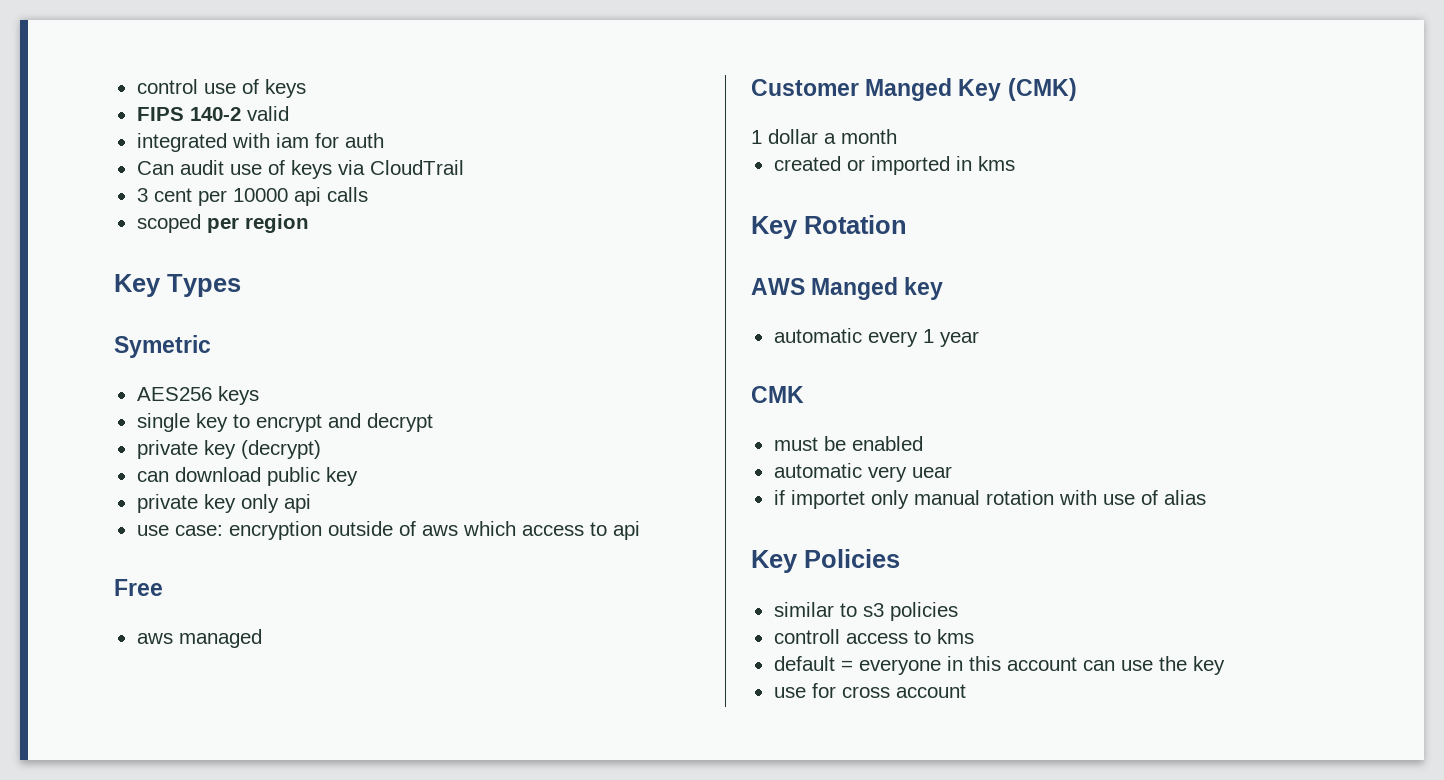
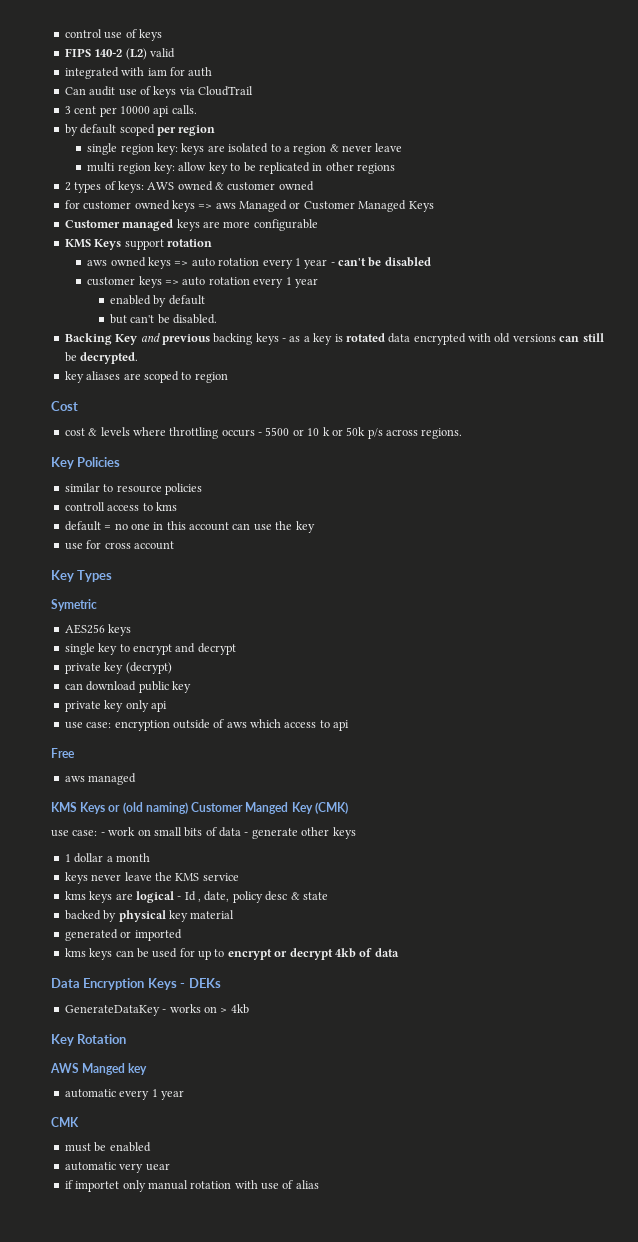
(241, 114) none -> [125,48,147,60] (L2)
[326,187,368,202] calls // -> [171,105,197,114] [64,124,117,136] calls. // by default
(309, 223) none -> [87,143,403,155] [87,162,396,174] [64,181,314,193] [64,200,434,212] [64,219,318,231] [64,239,212,250] [87,257,431,269] [87,276,318,288] [109,295,205,307] [109,314,217,324] [64,333,604,345] [64,352,139,364] [64,371,228,383] [51,401,78,411] [64,427,463,439] [51,457,121,469] [64,483,202,495] [64,502,177,511] [64,521,315,533] [64,540,174,550] // single region key: keys are isolated to a region & never leave // multi region key: allow key to be replicated in other regions // 2 types of keys: AWS owned & customer owned // for customer owned keys => aws Managed or Customer Managed Keys // Customer managed keys are more configurable // KMS Keys support rotation // aws owned keys => auto rotation every 1 year - can't be disabled // customer keys => auto rotation every 1 year // enabled by default // but can't be disabled. // Backing Key and previous backing keys - as a key is rotated data encrypted with old versions can still be decrypted. // key aliases are scoped to region // Cost // cost & levels where throttling occurs - 5500 or 10 k or 50k p/s across regions. // Key Policies // similar to resource policies // controll access to kms // default = no one in this account can use the key // use for cross account
(262, 638) none -> [51,802,188,814] KMS Keys or (old naming)
[751,129,897,144] [773,156,841,171] 1 dollar a month // created -> [51,827,356,839] [64,853,150,863] [64,872,239,884] [64,891,328,903] [64,910,235,922] [64,929,118,941] use case: - work on small bits of data - generate other keys // 1 dollar a month // keys never leave the KMS service // kms keys are logical - Id , date, policy desc & state // backed by physical key material // generated
[955,156,1015,171] in kms -> [64,948,399,960] [51,978,221,990] [64,1004,249,1016] // kms keys can be used for up to encrypt or decrypt 4kb of data // Data Encryption Keys - DEKs // GenerateDataKey - works on > 4kb
[751,549,900,573] [773,602,958,621] [773,629,974,644] [773,656,1225,675] [773,683,966,698] // Key Policies // similar to s3 policies // controll access to kms // default = everyone in this account can use the key // use for cross account -> (319, 1184) none

